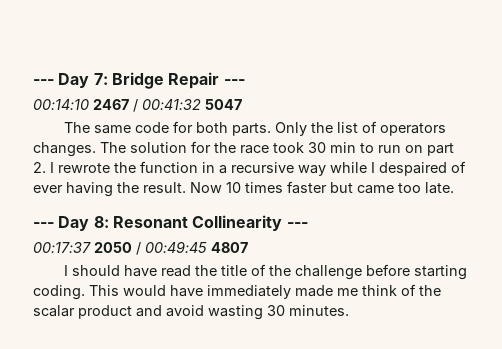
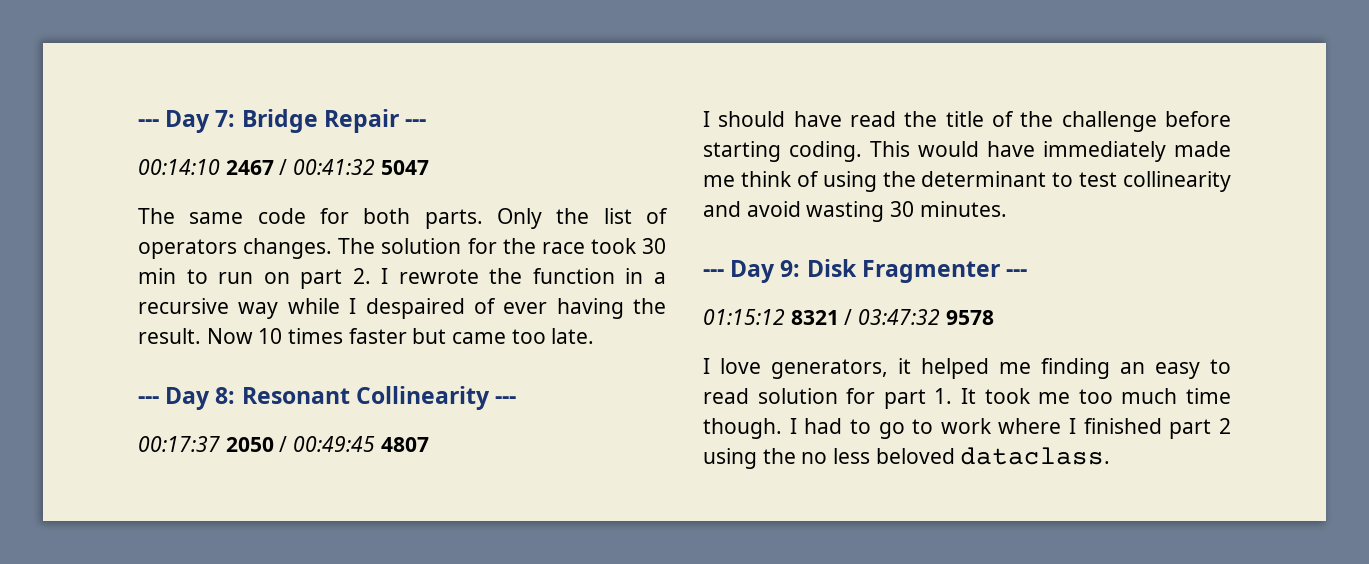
[419,285,441,296] [33,305,132,319] the scalar product -> [822,171,1231,192] using the determinant to test collinearity
(349, 310) none -> [703,259,1028,283] [703,309,994,325] [703,358,1231,379] [703,388,1231,409] [703,418,1231,439] [703,447,1111,469] // --- Day 9: Disk Fragmenter --- // 01:15:12 8321 / 03:47:32 9578 // I love generators, it helped me finding an easy to read solution for part 1. It took me too much time though. I had to go to work where I finished part 2 using the no less beloved dataclass.

